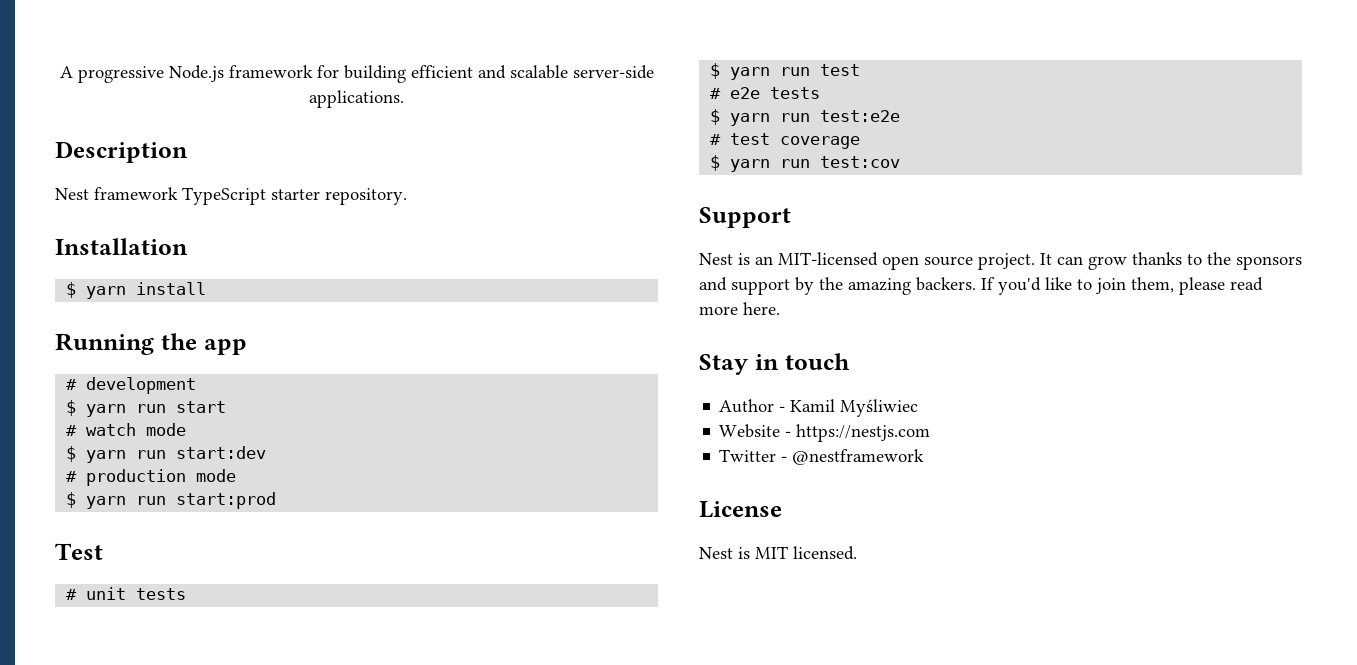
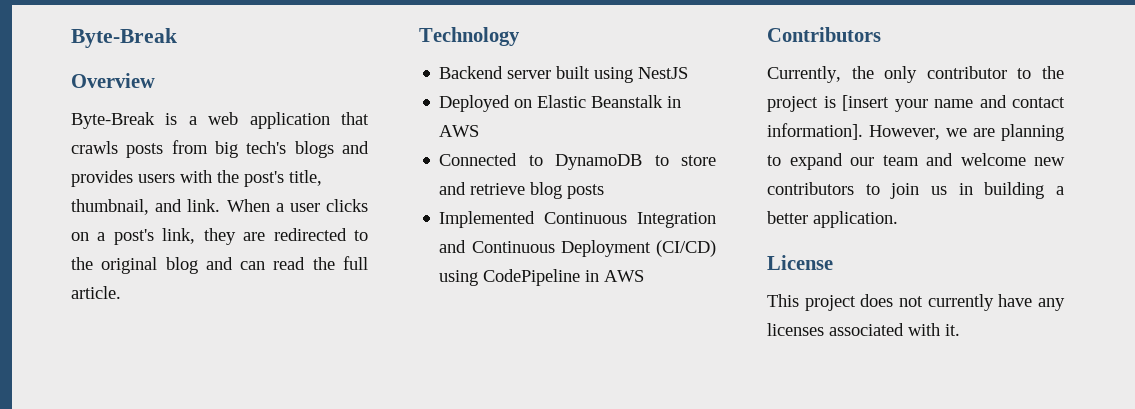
[59,65,654,83] [309,90,404,108] [55,141,188,163] [55,187,407,205] [55,238,188,255] [66,282,207,299] [55,333,247,355] [66,377,197,394] [66,400,227,417] [66,423,187,436] [66,446,267,463] [66,469,237,486] [66,492,277,509] [55,543,103,560] [66,587,187,600] [710,63,861,80] [710,87,821,99] [710,109,901,126] [710,133,861,149] [710,155,901,172] [699,207,791,228] [699,252,1302,270] [699,277,1263,295] [699,302,780,315] [699,353,850,375] [719,399,919,417] [719,424,931,442] [719,449,925,465] [699,501,782,518] [699,546,857,560] A progressive Node.js framework for building efficient and scalable server-side applications. // Description // Nest framework TypeScript starter repository. // Installation // $ yarn install // Running the app // # development // $ yarn run start // # watch mode // $ yarn run start:dev // # production mode // $ yarn run start:prod // Test // # unit tests // $ yarn run test // # e2e tests // $ yarn run test:e2e // # test coverage // $ yarn run test:cov // Support // Nest is an MIT-licensed open source project. It can grow thanks to the sponsors and support by the amazing backers. If you'd like to join them, please read more here. // Stay in touch // Author - Kamil Myśliwiec // Website - https://nestjs.com // Twitter - @nestframework // License // Nest is MIT licensed. -> [71,28,177,48] [71,73,155,88] [71,112,369,129] [71,140,370,158] [71,170,322,187] [71,199,368,215] [71,228,368,245] [71,256,368,274] [71,286,121,299] [419,27,520,46] [439,66,689,83] [439,95,682,112] [439,125,480,137] [439,153,716,170] [439,182,605,199] [439,211,716,228] [439,240,716,257] [439,269,645,286] [767,27,881,42] [767,66,1064,83] [767,95,1065,112] [767,123,1064,141] [767,153,1065,170] [767,182,1064,199] [767,211,898,228] [767,255,833,270] [767,294,1065,311] [767,323,960,336] Byte-Break // Overview // Byte-Break is a web application that crawls posts from big tech's blogs and provides users with the post's title, thumbnail, and link. When a user clicks on a post's link, they are redirected to the original blog and can read the full article. // Technology // Backend server built using NestJS // Deployed on Elastic Beanstalk in AWS // Connected to DynamoDB to store and retrieve blog posts // Implemented Continuous Integration and Continuous Deployment (CI/CD) using CodePipeline in AWS // Contributors // Currently, the only contributor to the project is [insert your name and contact information]. However, we are planning to expand our team and welcome new contributors to join us in building a better application. // License // This project does not currently have any licenses associated with it.

